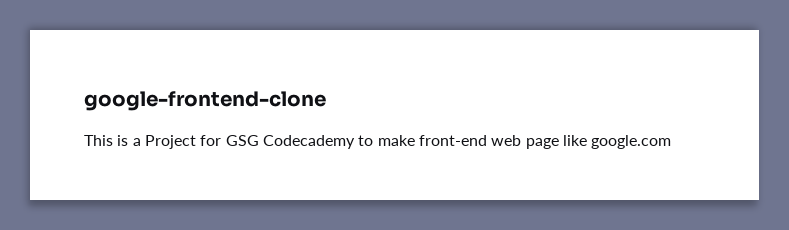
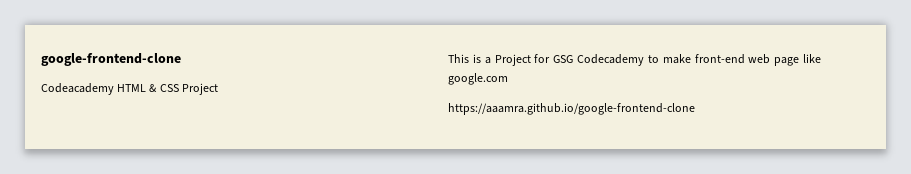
(326, 101) none -> [41,83,218,95] // Codeacademy HTML & CSS Project
(672, 142) none -> [448,103,695,115] // https://aaamra.github.io/google-frontend-clone

